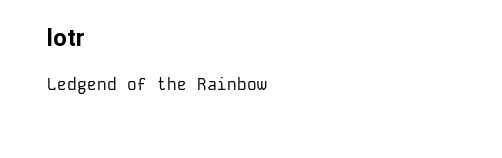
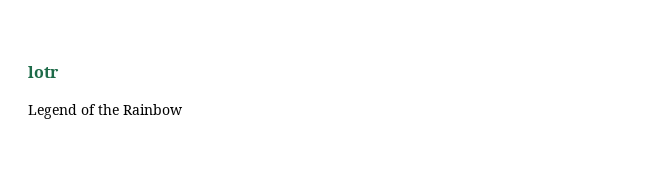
[47,77,117,94] Ledgend -> [28,104,77,119] Legend

